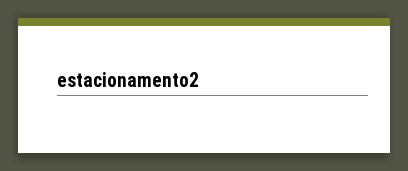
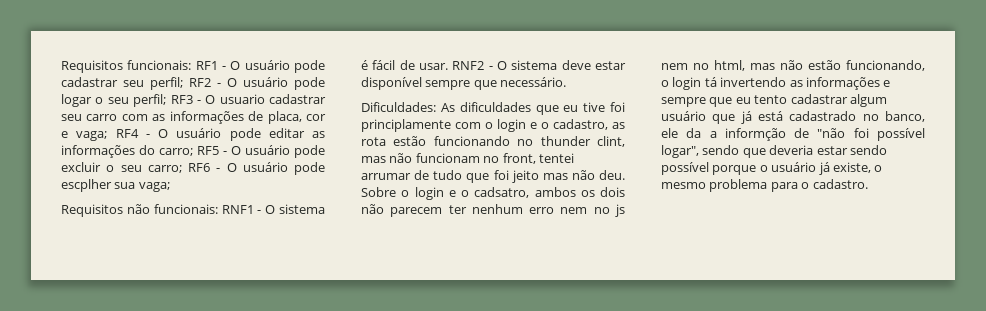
[57,72,199,87] estacionamento2 -> [61,60,325,73] [61,77,325,90] [61,94,326,107] [61,111,326,124] [61,128,325,141] [61,145,325,158] [61,162,325,175] [61,179,170,192] [61,204,325,217] [361,60,626,70] [361,77,567,90] [361,102,625,115] [361,119,625,132] [361,136,625,147] [361,153,574,164] [361,170,625,183] [361,187,625,200] [361,204,625,217] [661,60,925,71] [661,77,891,90] [661,94,887,107] [661,111,925,124] [661,128,925,141] [661,145,887,158] [661,162,883,175] [661,179,868,192] Requisitos funcionais: RF1 - O usuário pode cadastrar seu perfil; RF2 - O usuário pode logar o seu perfil; RF3 - O usuario cadastrar seu carro com as informações de placa, cor e vaga; RF4 - O usuário pode editar as informações do carro; RF5 - O usuário pode excluir o seu carro; RF6 - O usuário pode escplher sua vaga; // Requisitos não funcionais: RNF1 - O sistema é fácil de usar. RNF2 - O sistema deve estar disponível sempre que necessário. // Dificuldades: As dificuldades que eu tive foi principlamente com o login e o cadastro, as rota estão funcionando no thunder clint, mas não funcionam no front, tentei arrumar de tudo que foi jeito mas não deu. Sobre o login e o cadsatro, ambos os dois não parecem ter nenhum erro nem no js nem no html, mas não estão funcionando, o login tá invertendo as informações e sempre que eu tento cadastrar algum usuário que já está cadastrado no banco, ele da a informção de "não foi possível logar", sendo que deveria estar sendo possível porque o usuário já existe, o mesmo problema para o cadastro.

